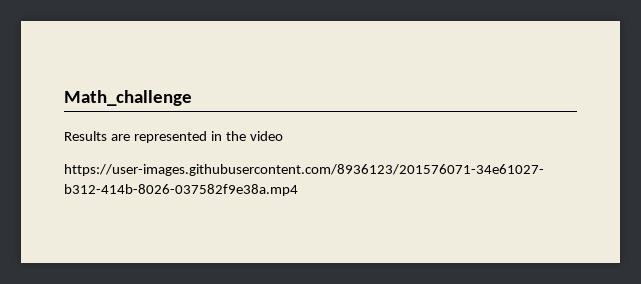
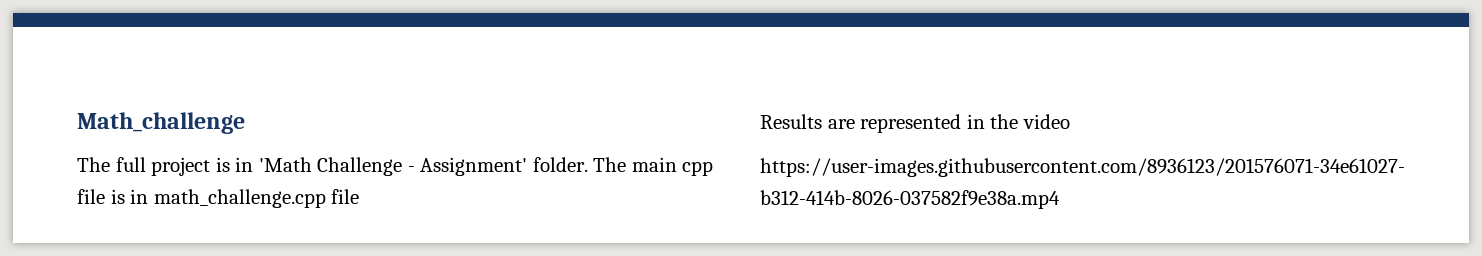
(192, 98) none -> [77,157,714,176] [77,189,360,208] // The full project is in 'Math Challenge - Assignment' folder. The main cpp file is in math_challenge.cpp file

